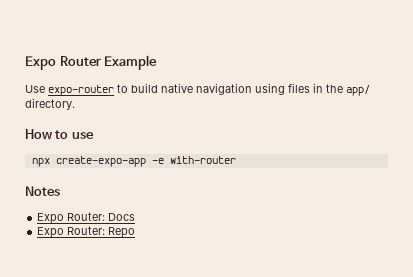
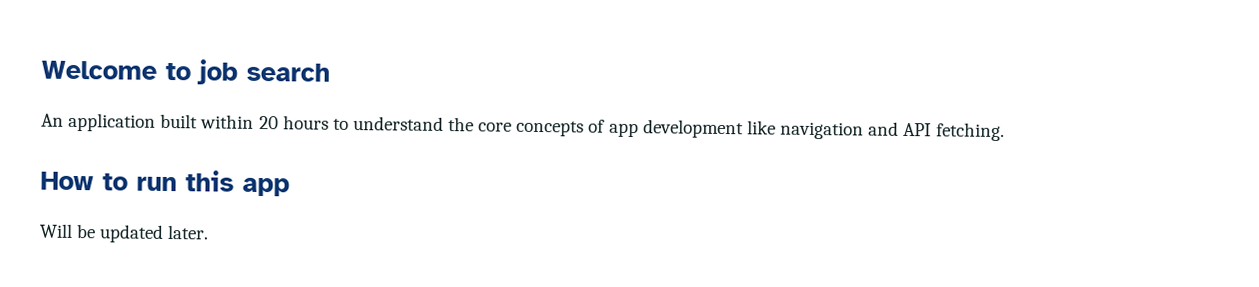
[25,55,158,70] [25,83,370,96] [25,98,75,110] [25,129,94,140] [31,156,236,167] [25,186,60,196] [37,212,136,224] [37,226,136,238] Expo Router Example // Use expo-router to build native navigation using files in the app/ directory. // How to use // npx create-expo-app -e with-router // Notes // Expo Router: Docs // Expo Router: Repo -> [41,59,330,85] [41,112,1006,142] [40,170,290,197] [39,223,210,243] Welcome to job search // An application built within 20 hours to understand the core concepts of app development like navigation and API fetching. // How to run this app // Will be updated later.

